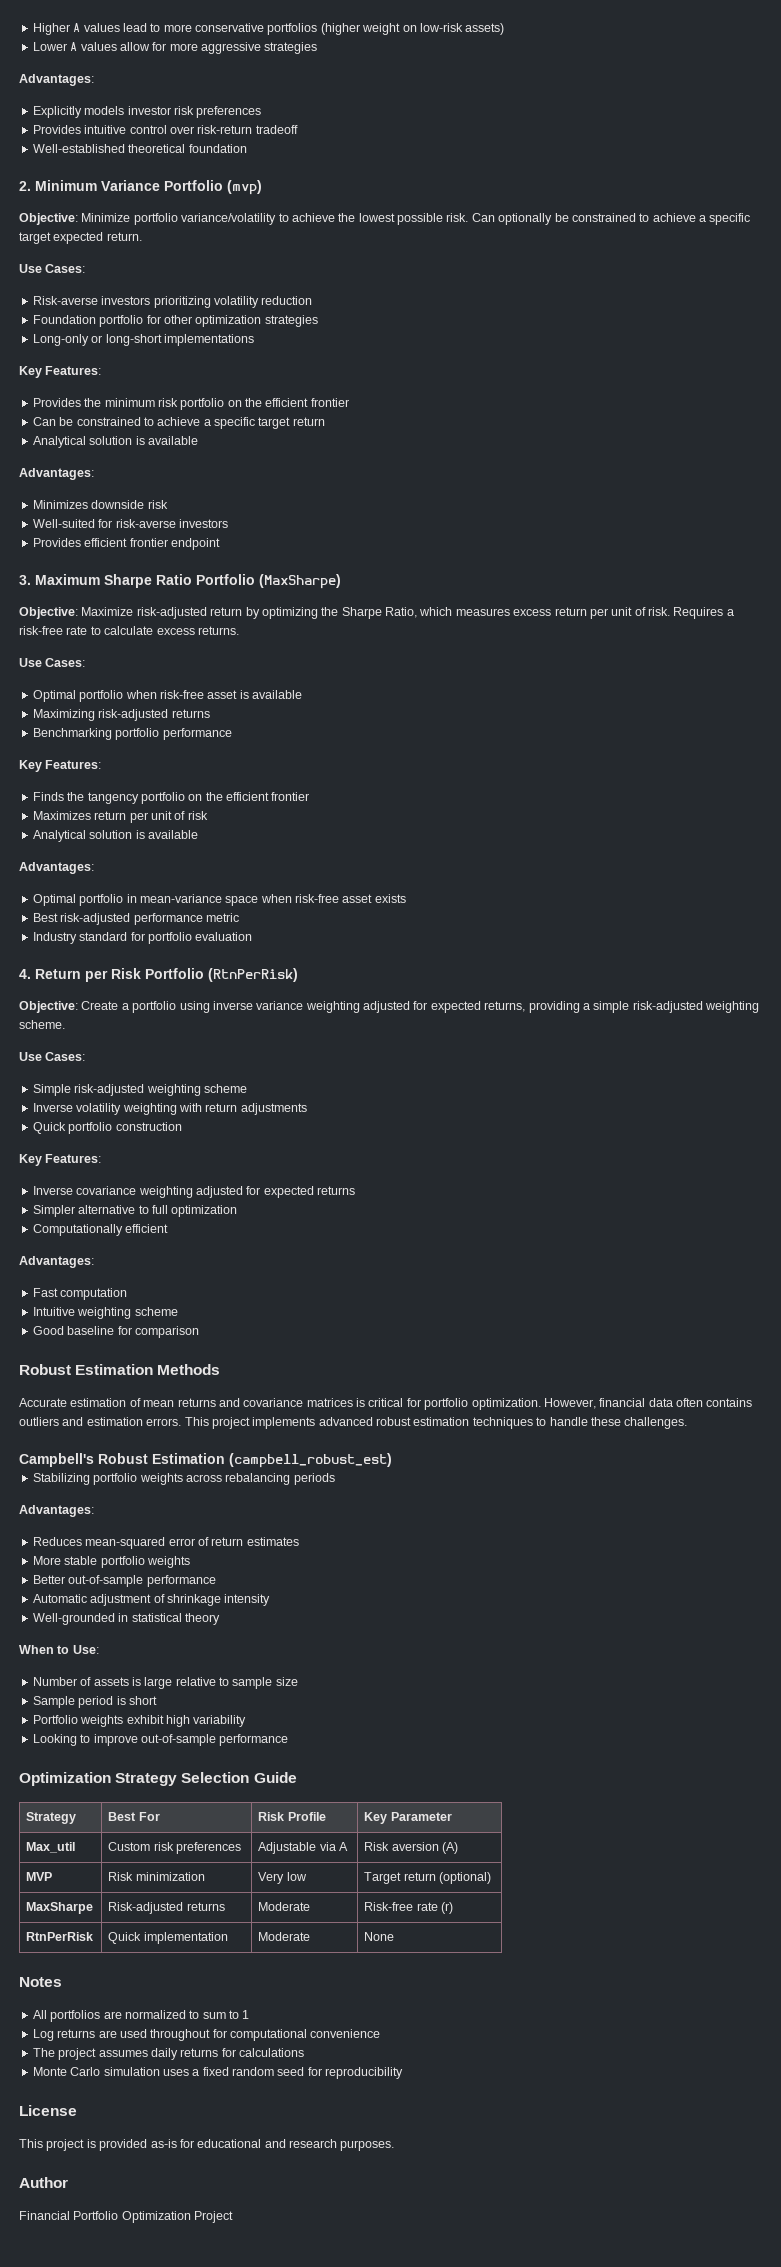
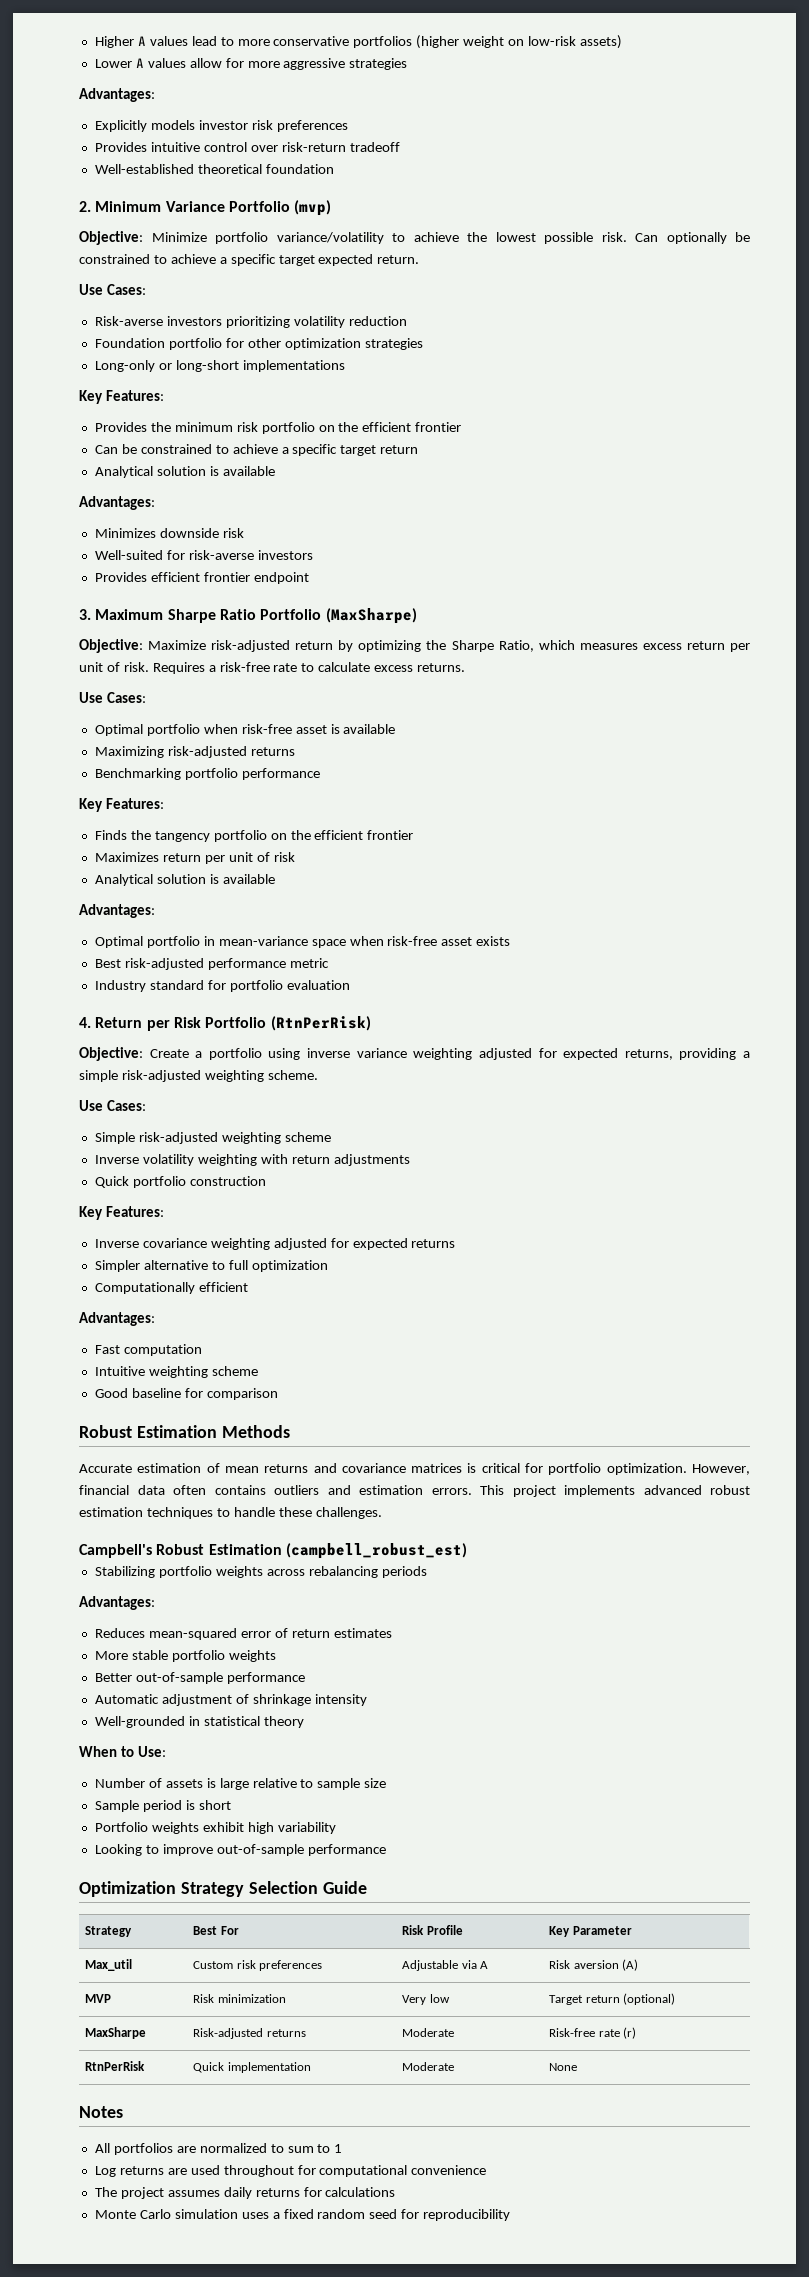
[19,2105,77,2116] [19,2139,395,2151] [19,2177,68,2188] [19,2211,234,2223] // License // This project is provided as-is for educational and research purposes. // Author // Financial Portfolio Optimization Project -> (511, 2215) none

